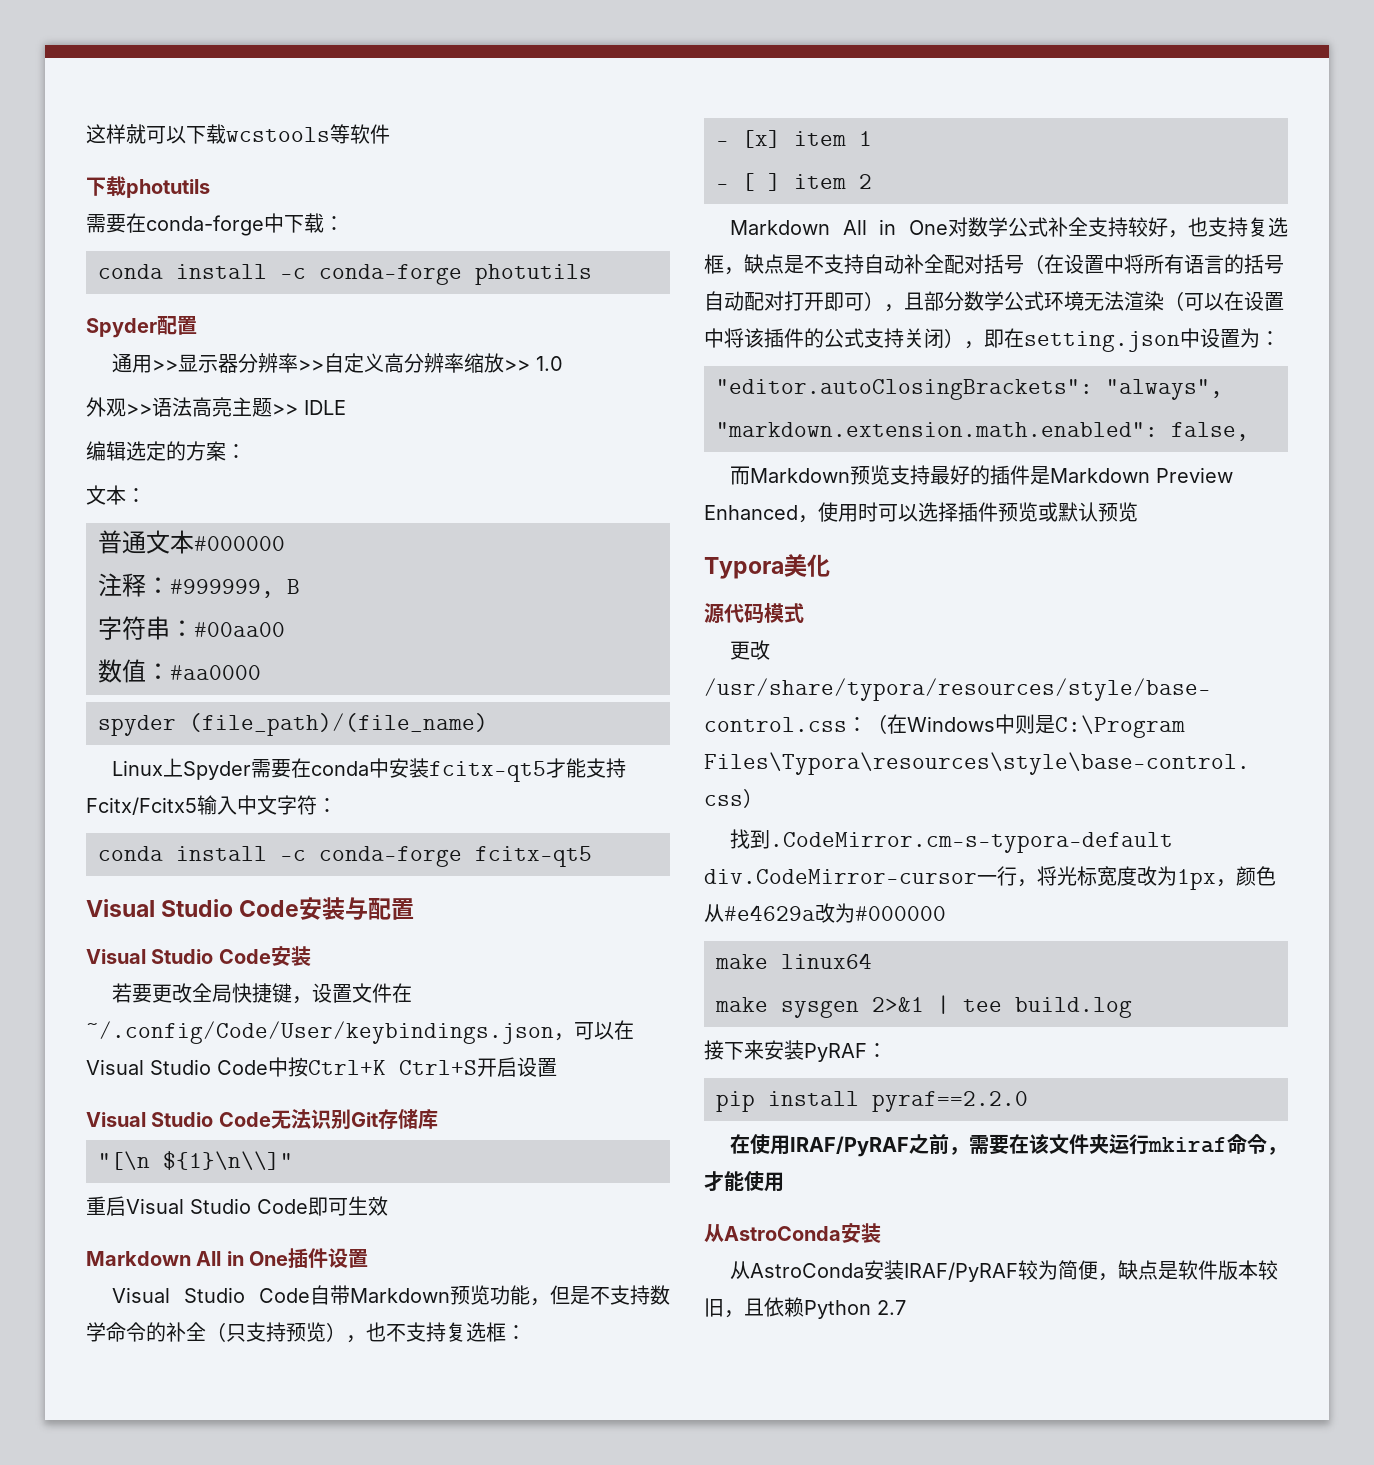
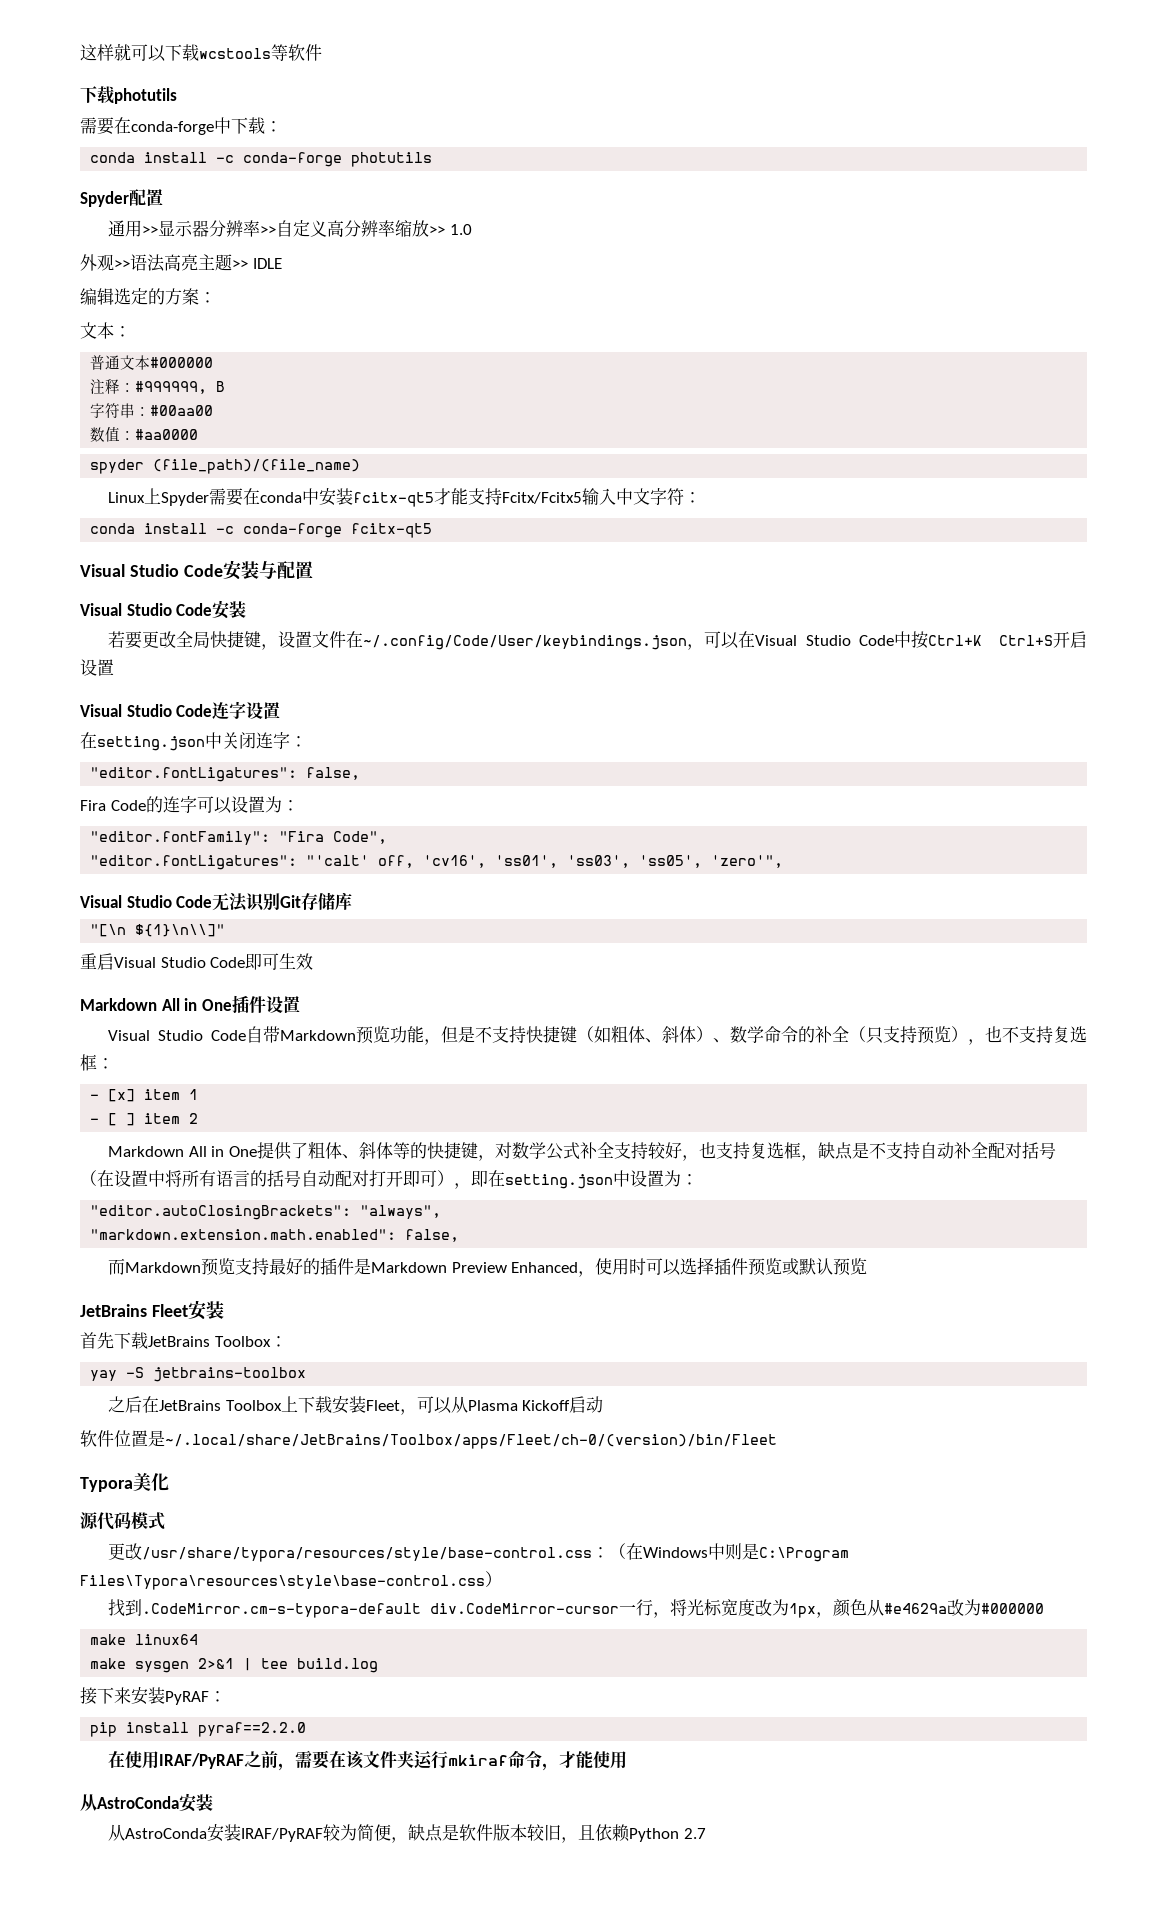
(557, 1067) none -> [80,701,281,719] [80,732,307,751] [90,767,361,782] [80,796,299,814] [90,831,388,845] [90,855,784,870] // Visual Studio Code连字设置 // 在setting.json中关闭连字： // "editor.fontLigatures": false, // Fira Code的连字可以设置为： // "editor.fontFamily": "Fira Code", // "editor.fontLigatures": "'calt' off, 'cv16', 'ss01', 'ss03', 'ss05', 'zero'",
(650, 1295) none -> [525,1025,730,1043] 快捷键（如粗体、斜体）、
(948, 227) none -> [256,1141,495,1161] 提供了粗体、斜体等的快捷键，
[904,291,1284,311] [704,328,984,349] 且部分数学公式环境无法渲染（可以在设置中将该插件的公式支持关闭）， -> (471, 1186) none
(1138, 512) none -> [80,1300,224,1320] [80,1332,287,1349] [90,1367,307,1382] [108,1396,604,1415] [80,1430,777,1449] // JetBrains Fleet安装 // 首先下载JetBrains Toolbox： // yay -S jetbrains-toolbox // 之后在JetBrains Toolbox上下载安装Fleet，可以从Plasma Kickoff启动 // 软件位置是~/.local/share/JetBrains/Toolbox/apps/Fleet/ch-0/(version)/bin/Fleet

